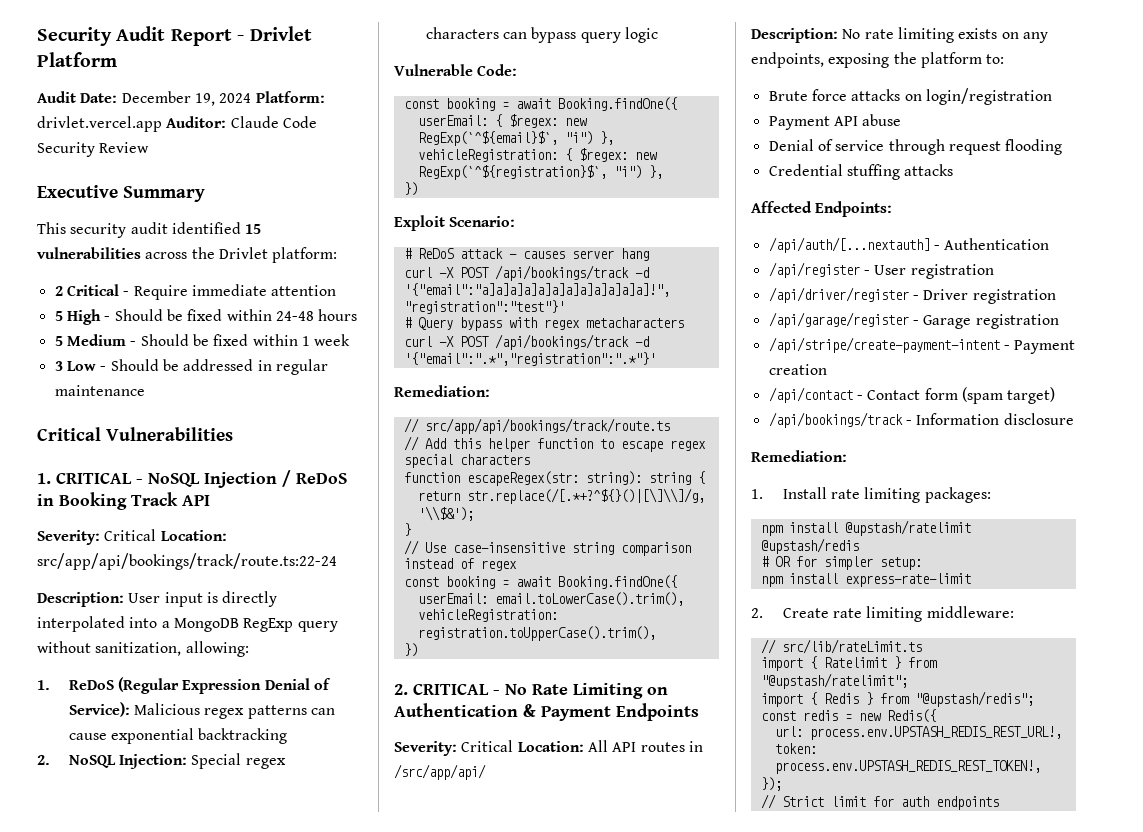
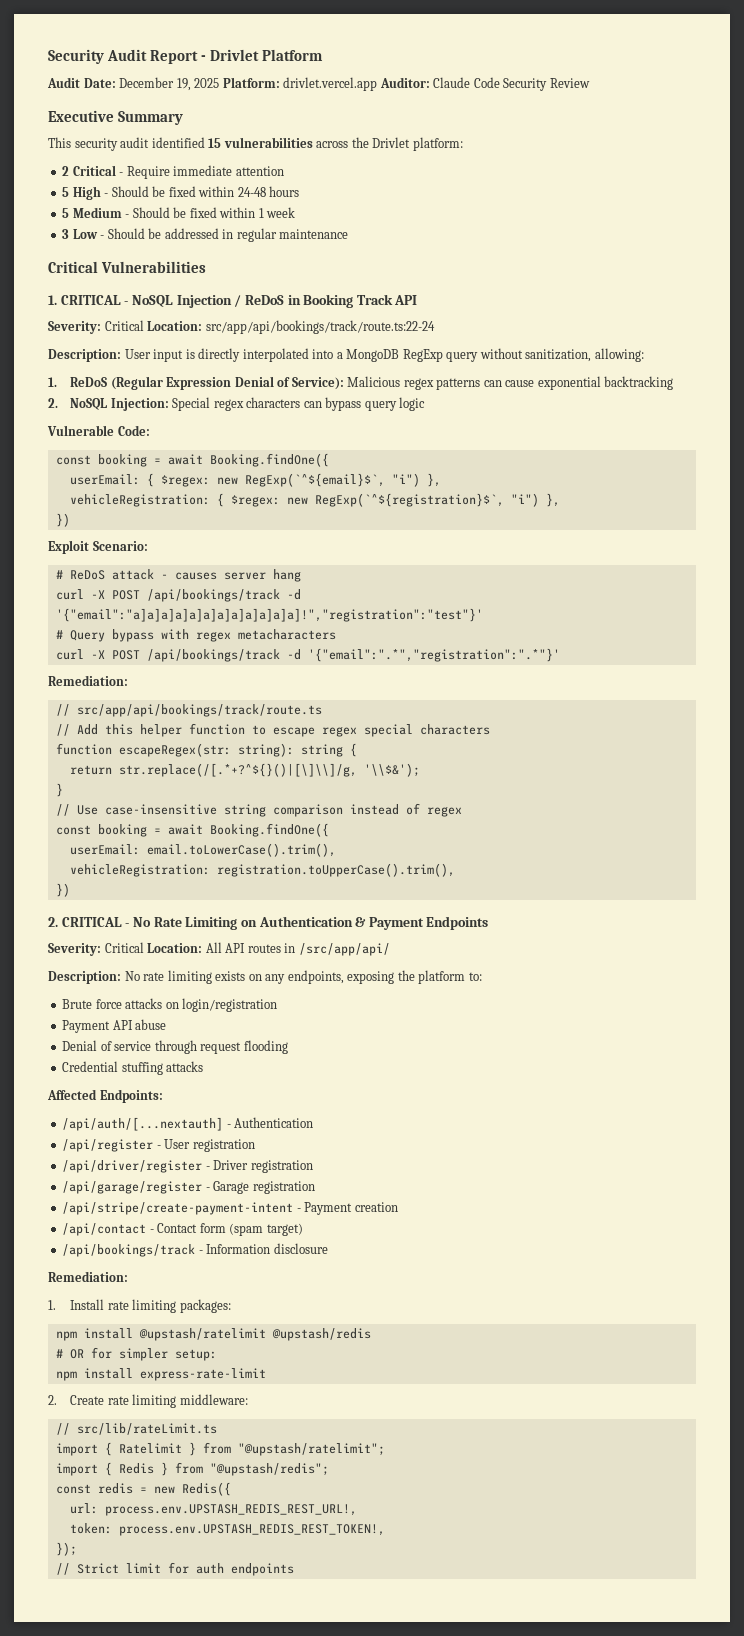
[219,93,252,103] 2024 -> [194,78,220,88] 2025

